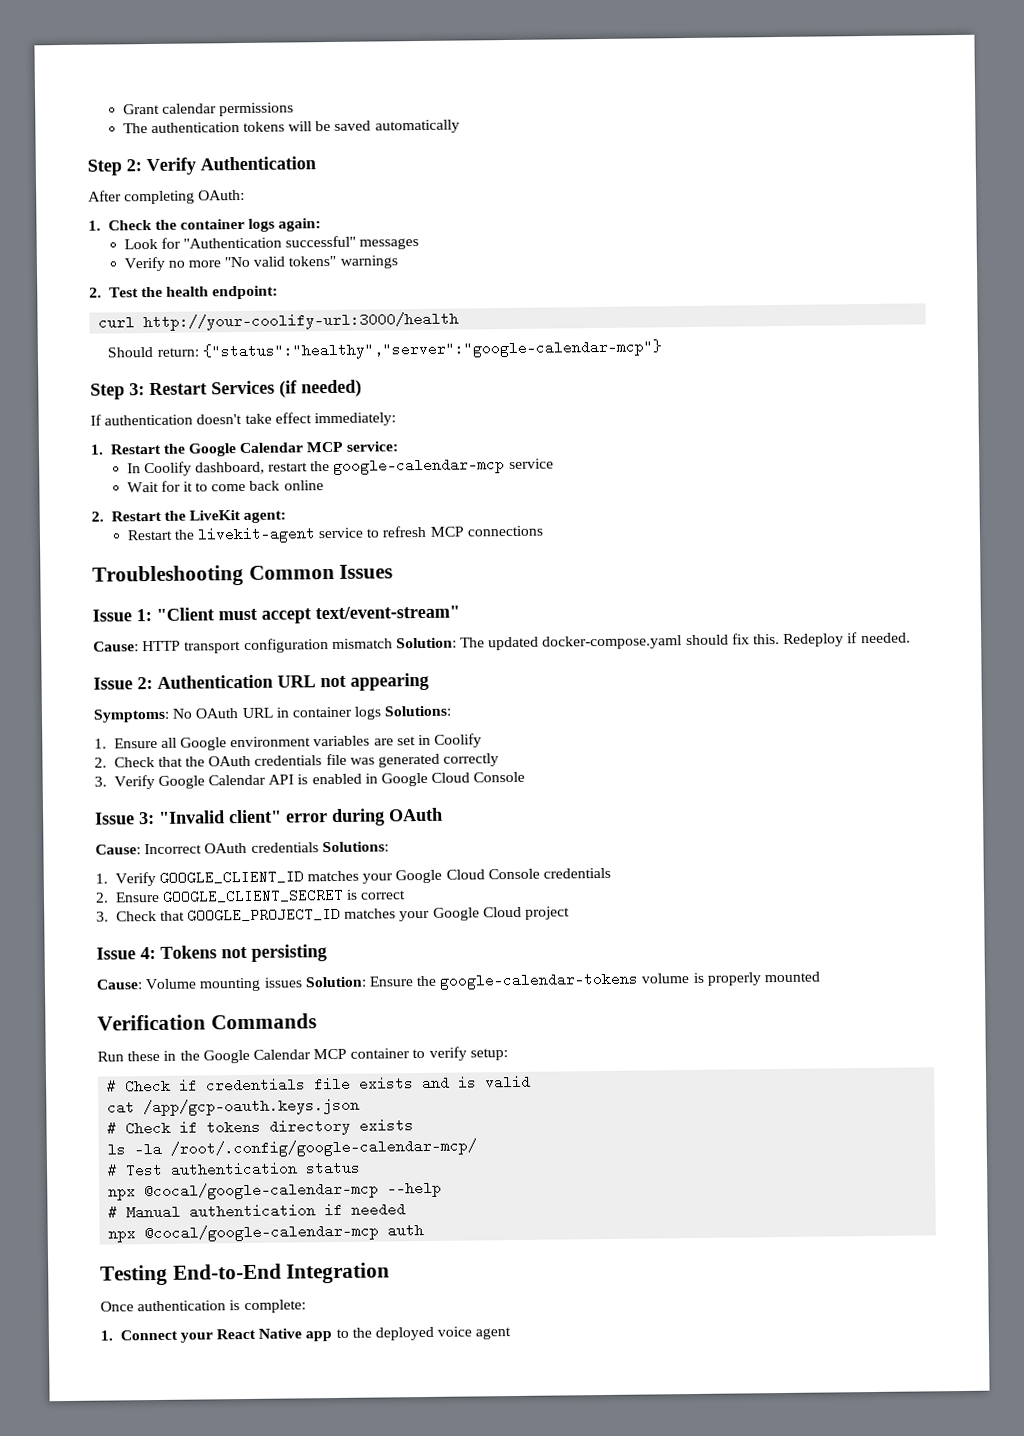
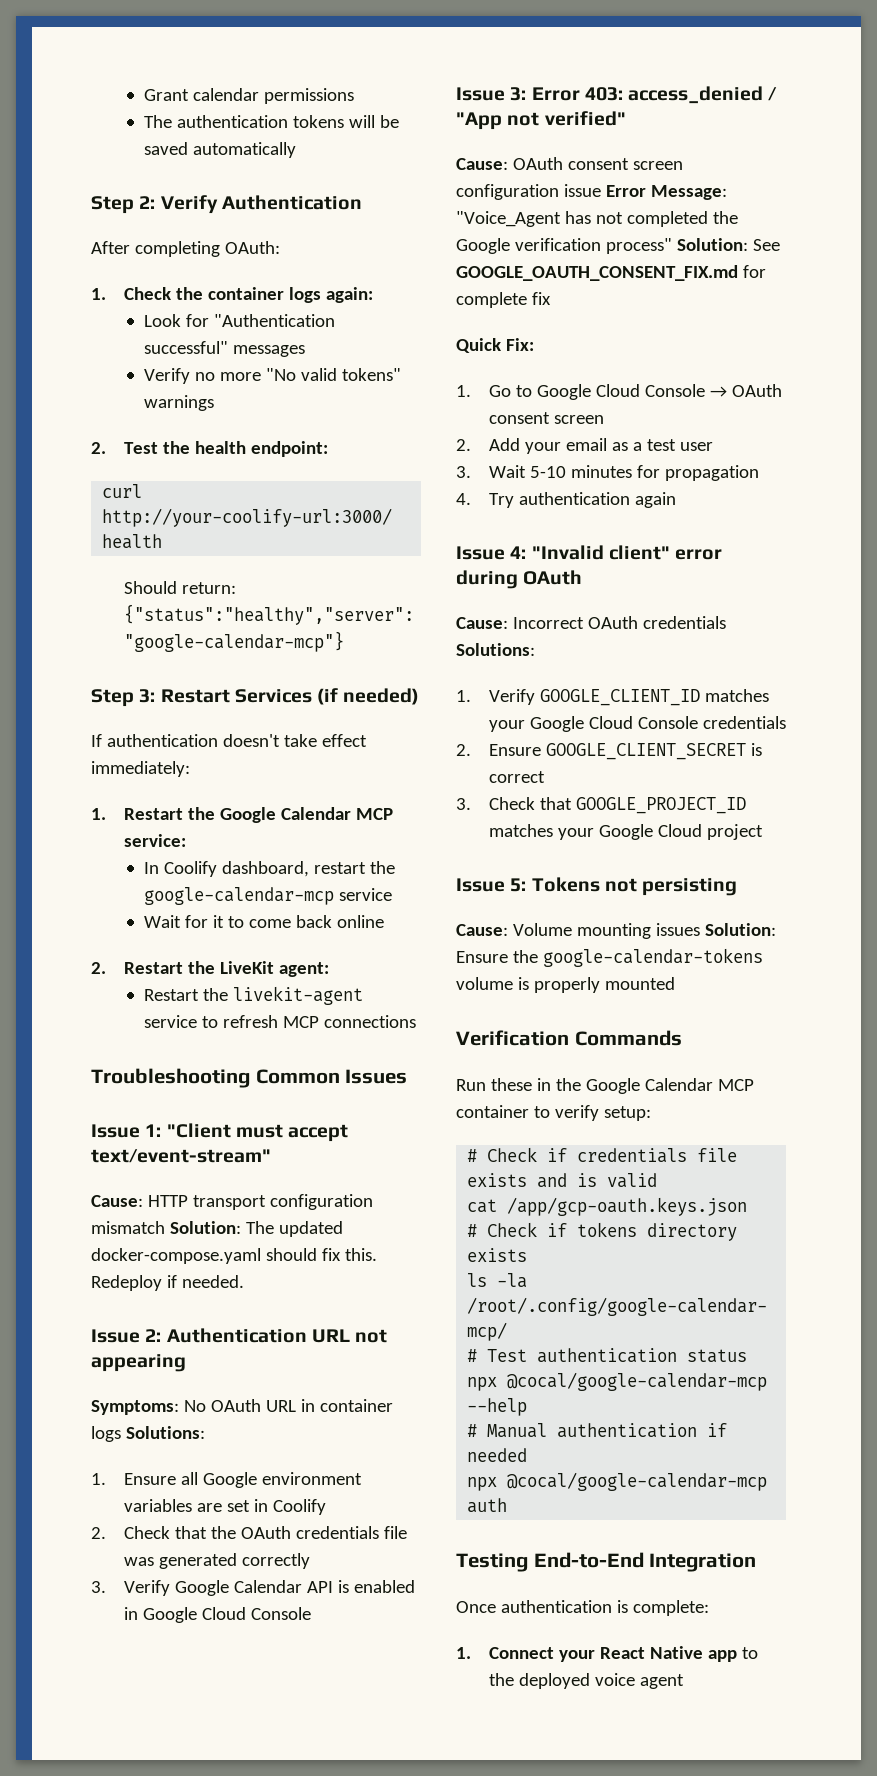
(155, 818) none -> [531,86,778,104] [456,111,626,130] [456,157,683,170] [456,184,727,200] [456,211,738,227] [456,238,780,254] [456,265,766,281] [456,292,551,308] [456,338,534,353] [456,384,782,400] [488,412,604,424] [456,438,713,454] [456,465,759,481] [456,492,676,508] [456,546,527,560] Error 403: access_denied / "App not verified" // Cause: OAuth consent screen configuration issue Error Message: "Voice_Agent has not completed the Google verification process" Solution: See GOOGLE_OAUTH_CONSENT_FIX.md for complete fix // Quick Fix: // 1. Go to Google Cloud Console → OAuth consent screen // 2. Add your email as a test user // 3. Wait 5-10 minutes for propagation // 4. Try authentication again // Issue 4:
[140,946,156,960] 4: -> [510,878,527,892] 5:

